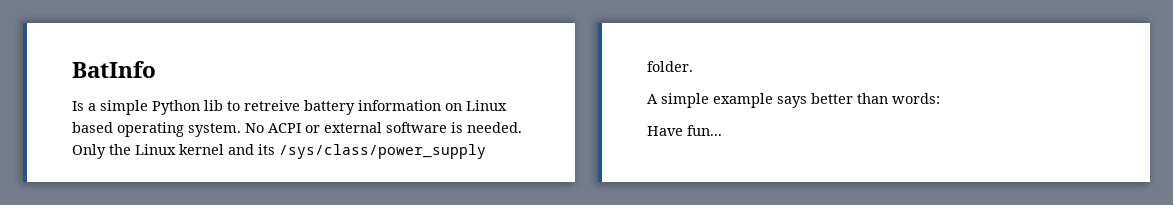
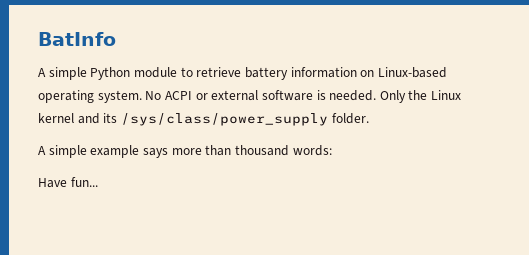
[72,100,300,115] Is a simple Python lib to retreive -> [38,67,242,80] A simple Python module to retrieve
[466,100,507,111] [72,122,113,133] Linux based -> [377,67,447,78] Linux-based
[811,93,888,104] better than -> [171,145,289,156] more than thousand

